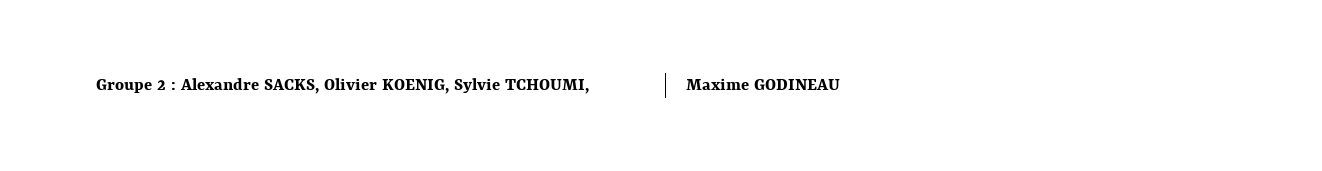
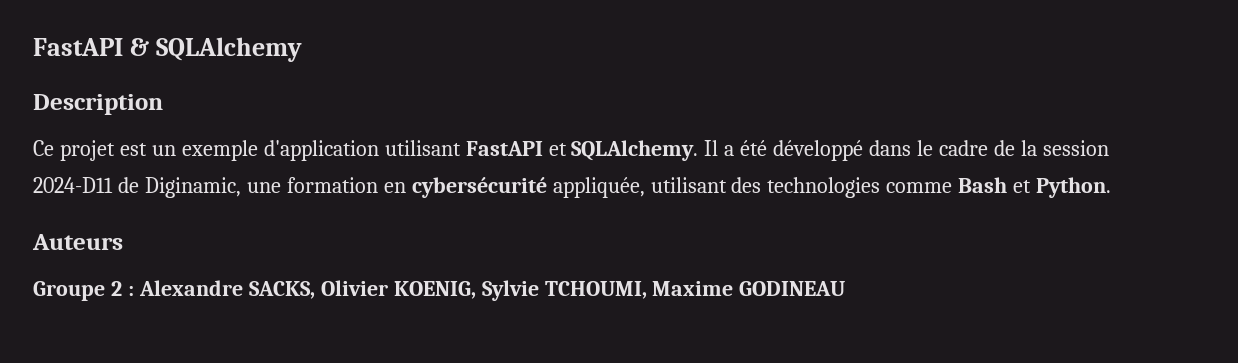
(96, 86) none -> [33,37,302,62] [33,94,163,115] [33,140,1109,161] [33,177,1112,198] [32,234,123,250] FastAPI & SQLAlchemy // Description // Ce projet est un exemple d'application utilisant FastAPI et SQLAlchemy. Il a été développé dans le cadre de la session 2024-D11 de Diginamic, une formation en cybersécurité appliquée, utilisant des technologies comme Bash et Python. // Auteurs //

